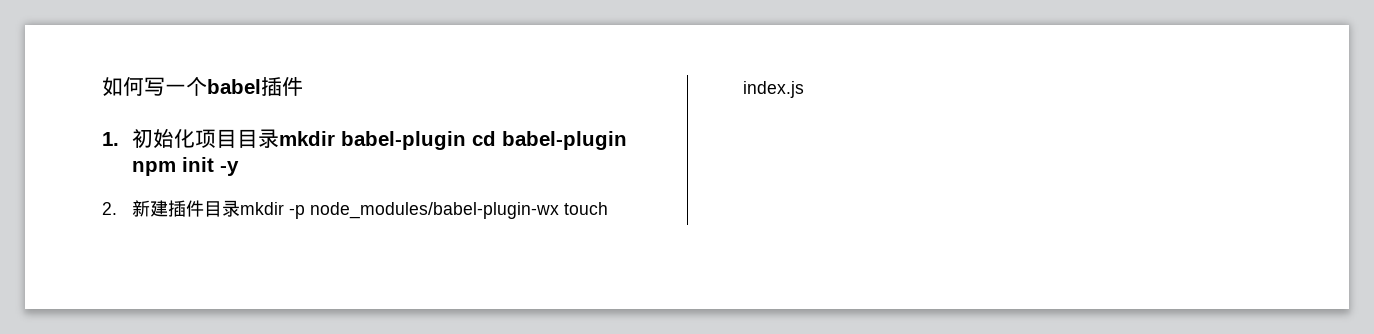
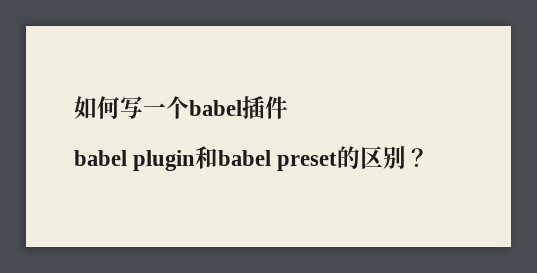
[102,128,628,150] [132,157,240,176] [102,200,609,219] [743,81,805,98] 1.初始化项目目录mkdir babel-plugin cd babel-plugin npm init -y // 2.新建插件目录mkdir -p node_modules/babel-plugin-wx touch index.js -> [74,146,430,171] babel plugin和babel preset的区别？

